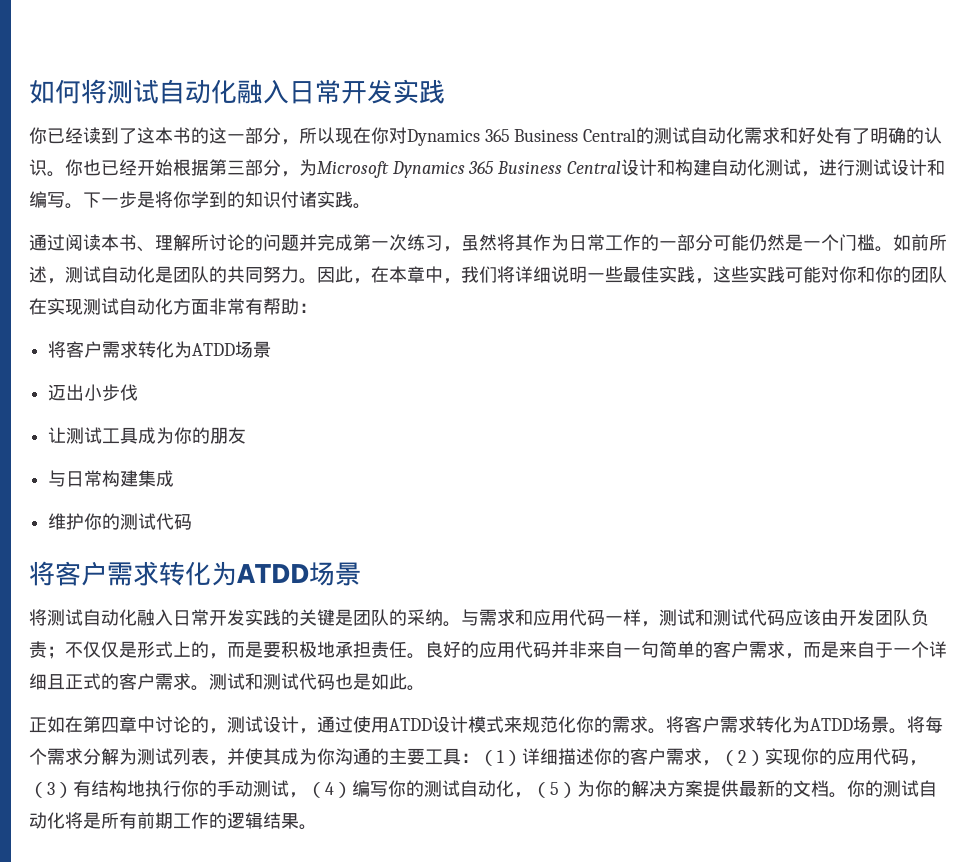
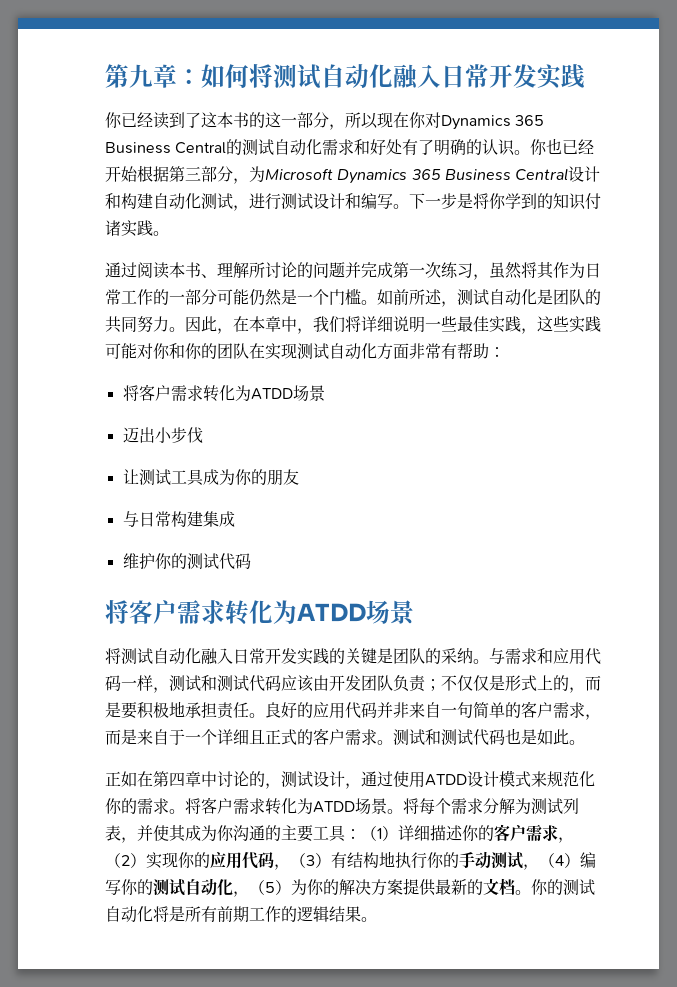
(29, 92) none -> [105,64,201,88] 第九章：

